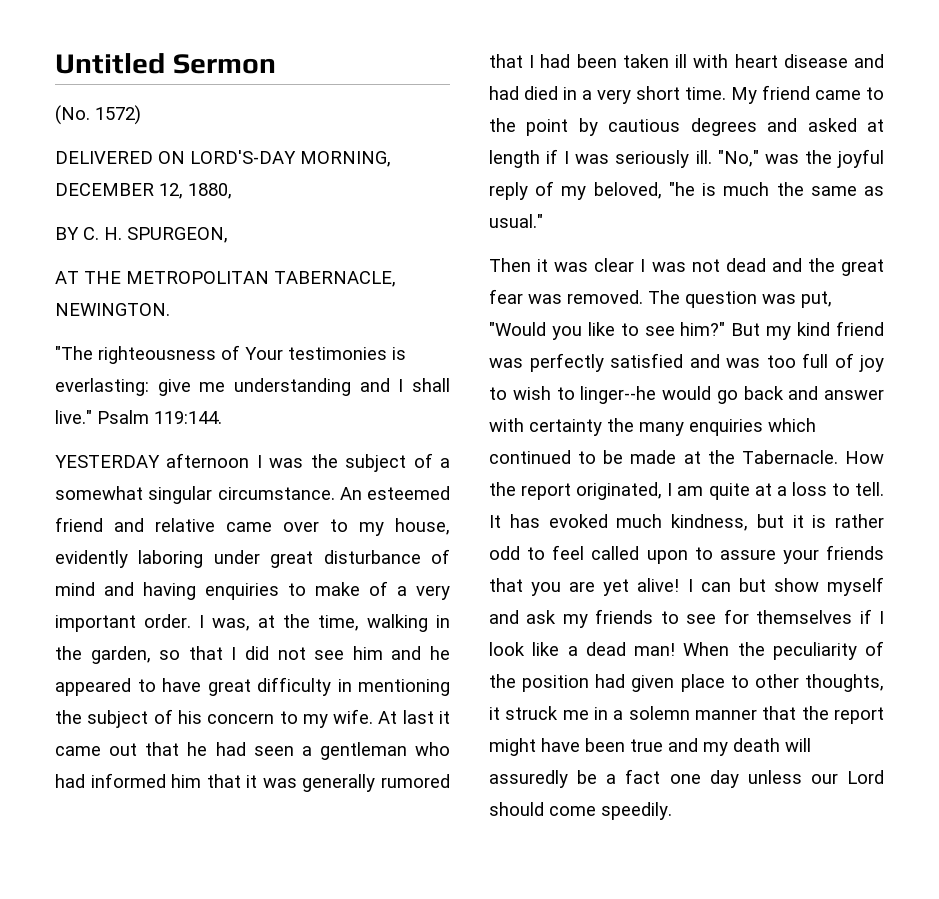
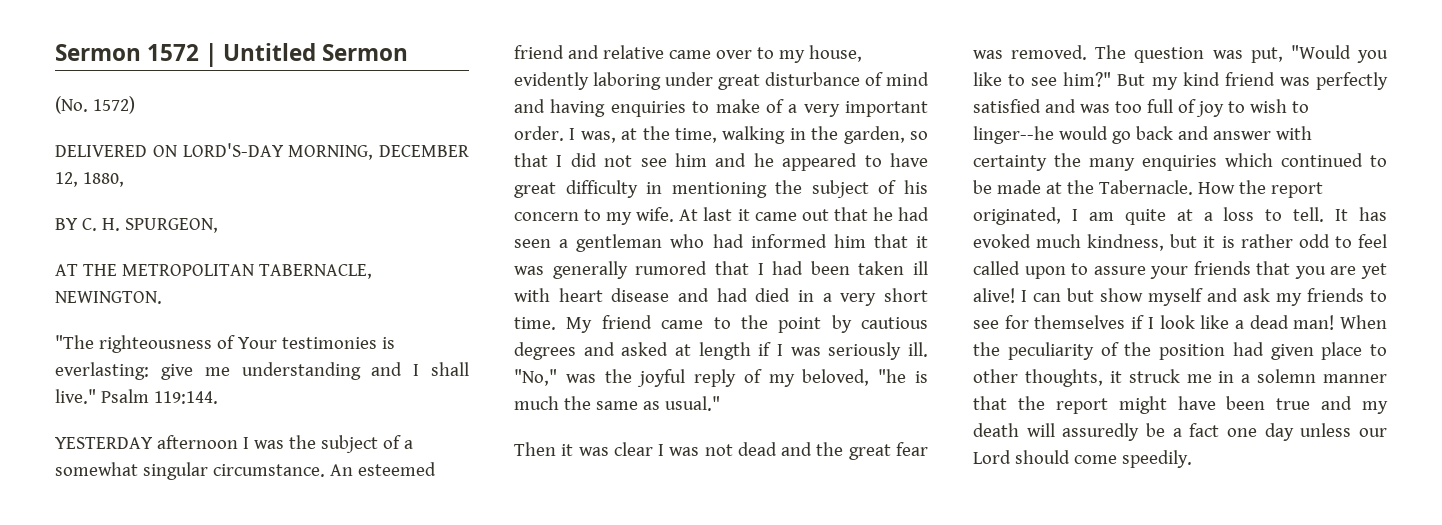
(55, 63) none -> [55,43,218,67] Sermon 1572 |

